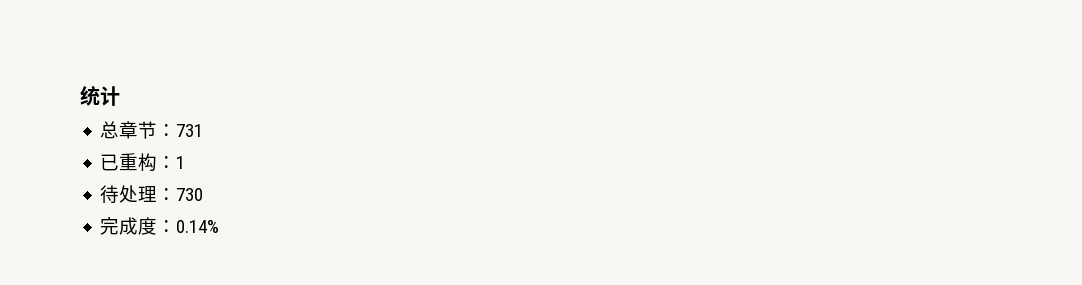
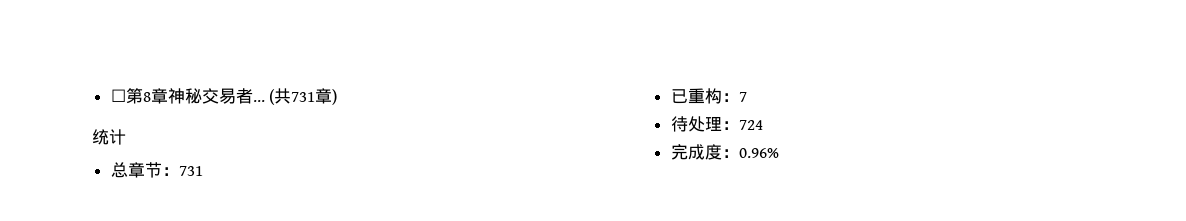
(80, 95) none -> [110,88,338,105] ☐第8章神秘交易者... (共731章) //
[176,156,186,169] 1 -> [738,92,747,102] 7
[176,188,204,201] 730 -> [738,120,763,130] 724
[176,220,220,233] 0.14% -> [738,148,779,158] 0.96%

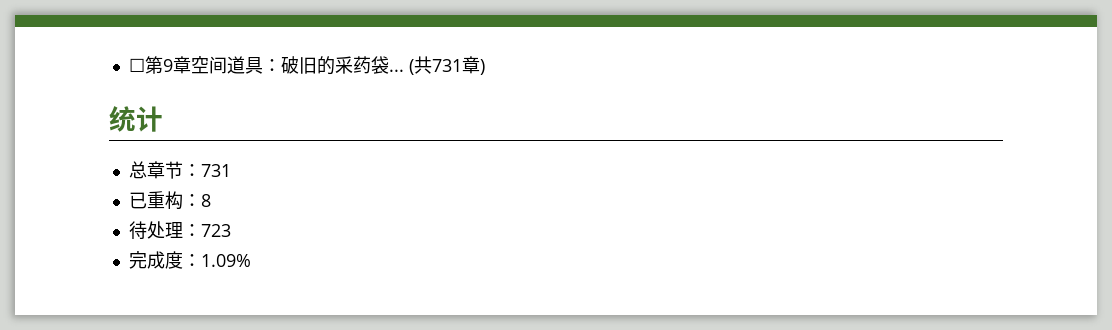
[142,88,253,104] 8章神秘交易者 -> [162,56,389,75] 9章空间道具：破旧的采药袋
[738,92,747,102] 7 -> [200,194,211,207] 8
[738,120,763,130] 724 -> [200,224,231,237] 723
[738,148,779,158] 0.96% -> [200,254,251,267] 1.09%

